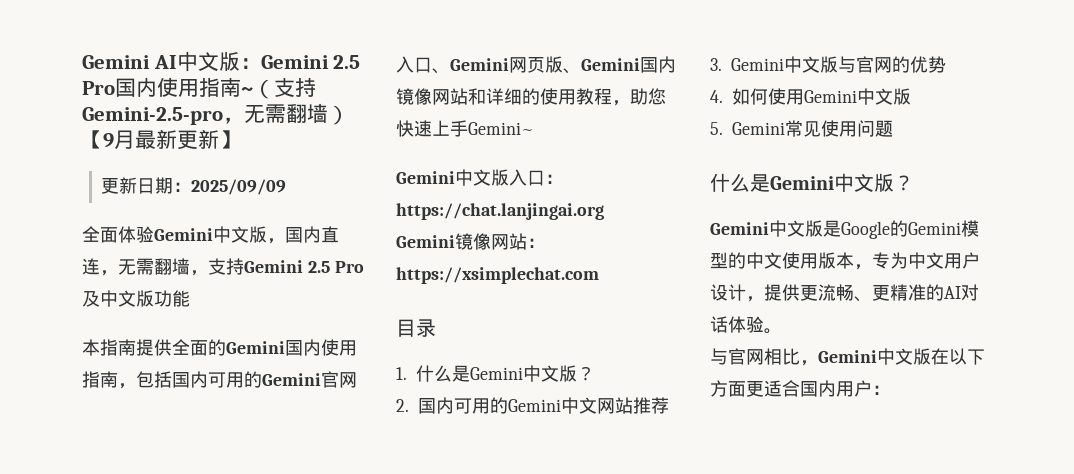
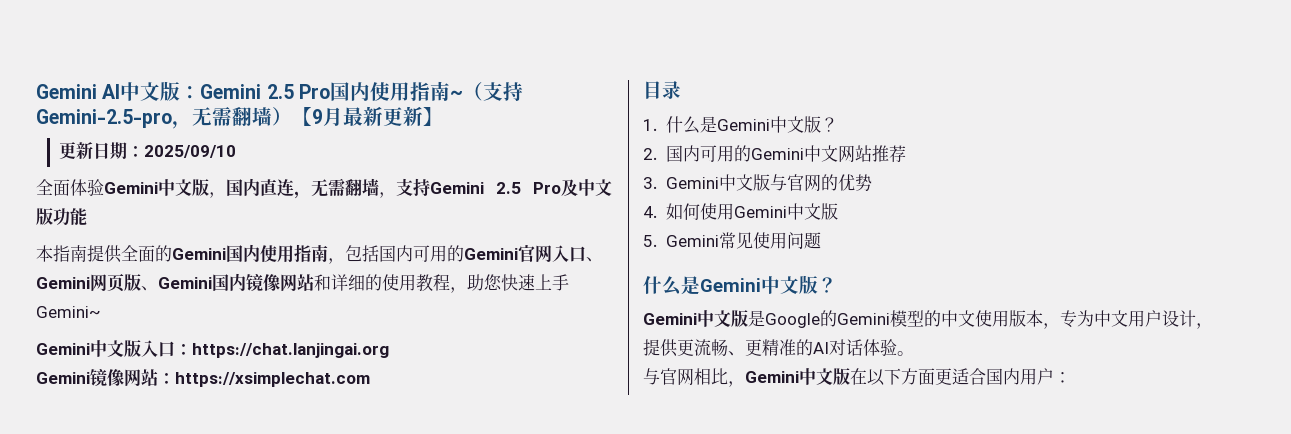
[191,179,287,195] 2025/09/09 -> [144,145,237,158] 2025/09/10

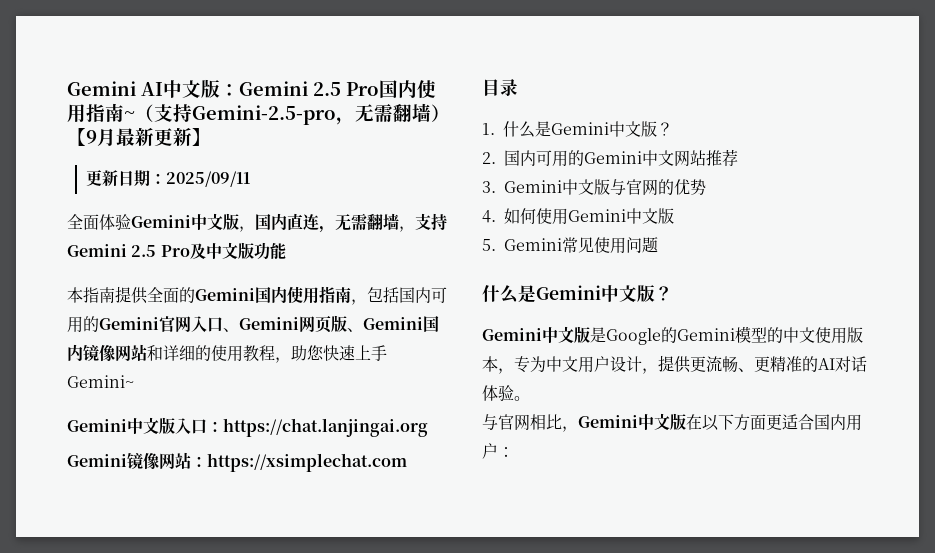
[144,145,237,158] 2025/09/10 -> [165,171,250,187] 2025/09/11

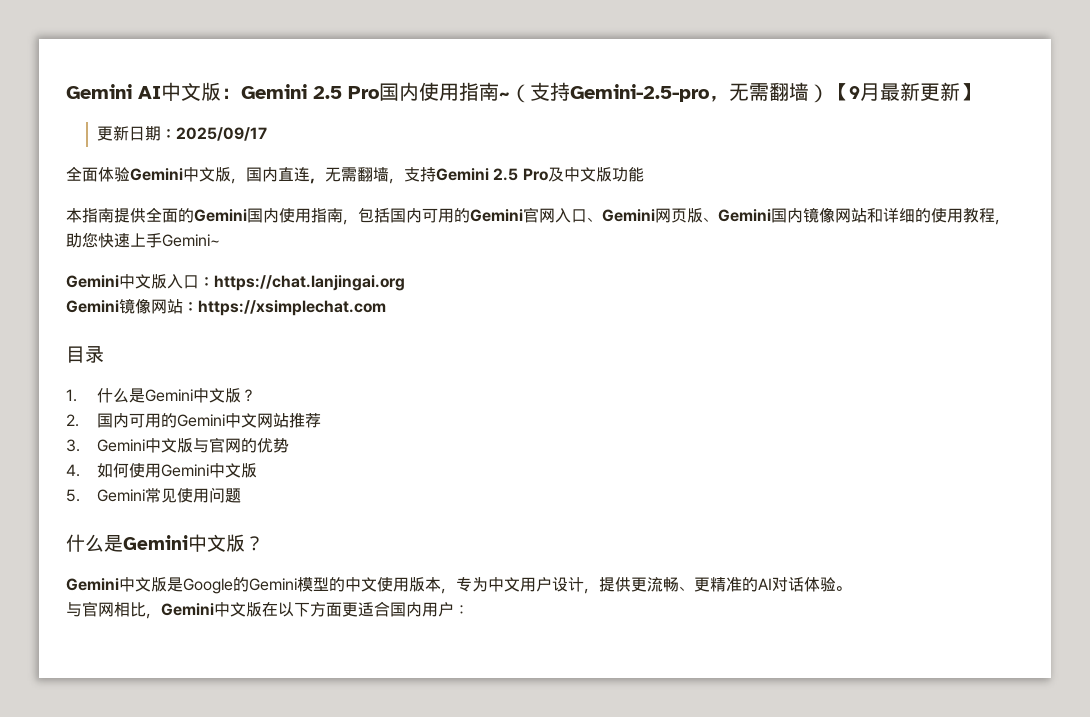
[165,171,250,187] 2025/09/11 -> [176,127,268,141] 2025/09/17

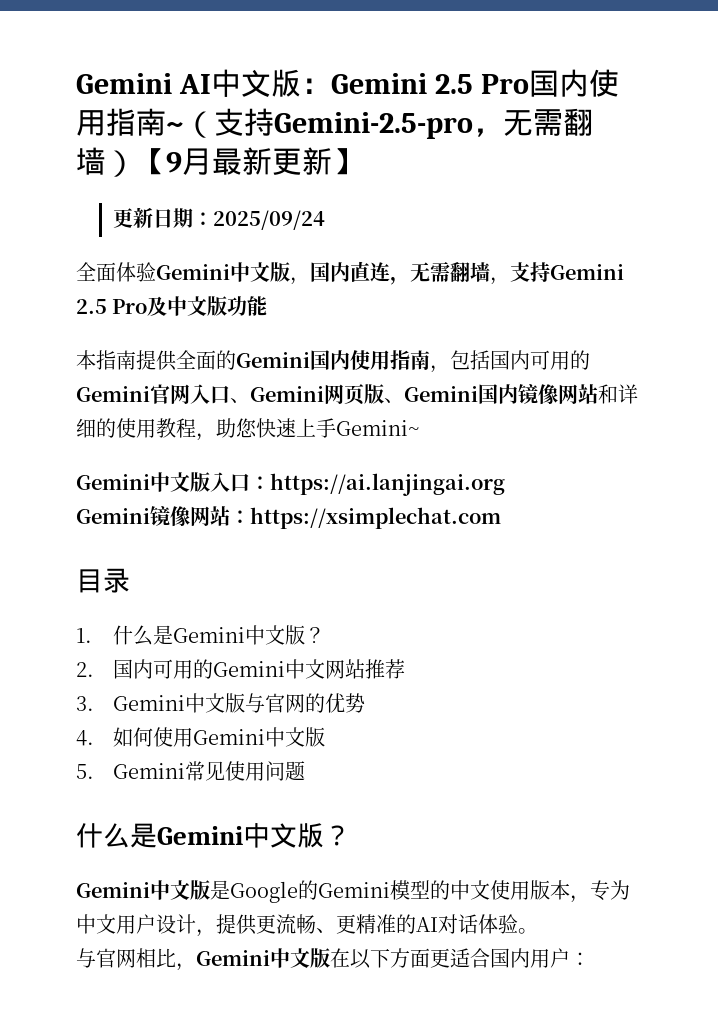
[176,127,268,141] 2025/09/17 -> [212,210,325,230] 2025/09/24
[214,275,405,291] https://chat.lanjingai.org -> [270,473,505,496] https://ai.lanjingai.org

